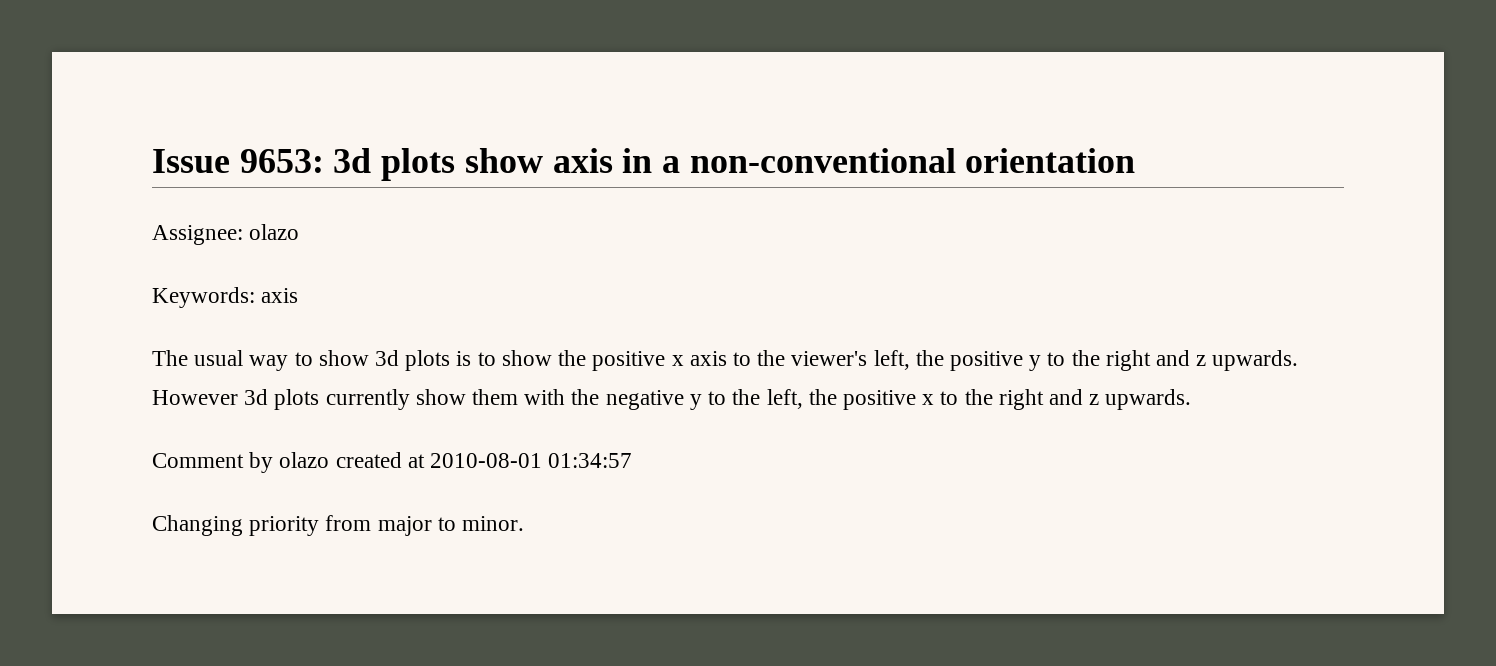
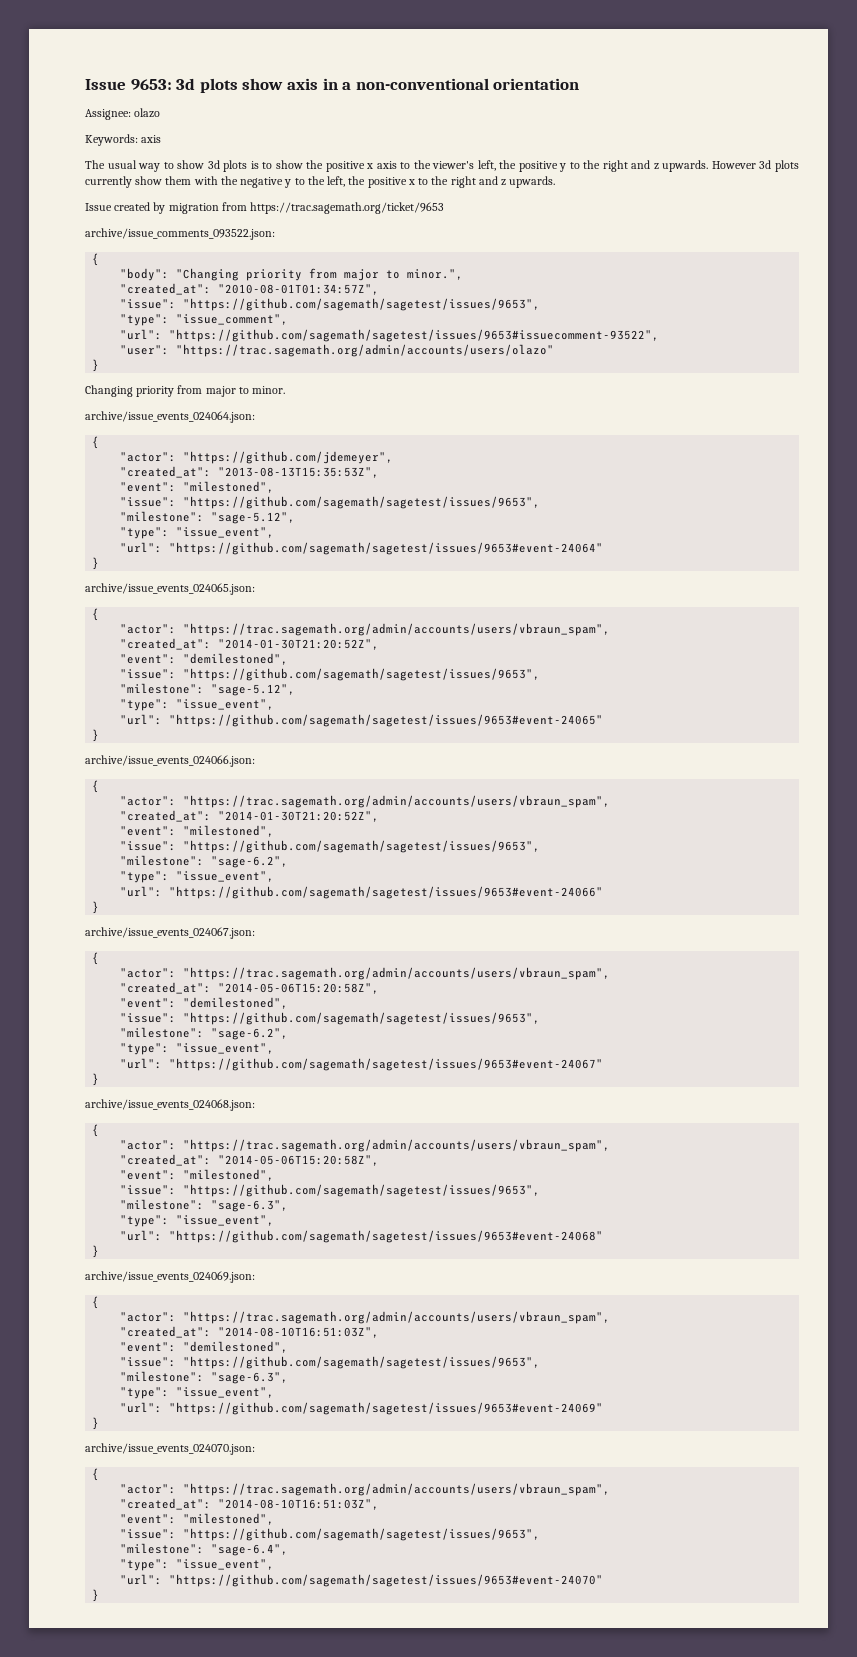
[152,452,633,473] Comment by olazo created at 2010-08-01 01:34:57 -> [85,202,445,214] [85,228,275,240] [92,253,100,266] [120,268,464,281] [120,283,380,295] [120,298,541,311] [120,314,289,326] [120,329,660,342] [120,344,555,357] [92,359,100,372] Issue created by migration from https://trac.sagemath.org/ticket/9653 // archive/issue_comments_093522.json: // { // "body": "Changing priority from major to minor.", // "created_at": "2010-08-01T01:34:57Z", // "issue": "https://github.com/sagemath/sagetest/issues/9653", // "type": "issue_comment", // "url": "https://github.com/sagemath/sagetest/issues/9653#issuecomment-93522", // "user": "https://trac.sagemath.org/admin/accounts/users/olazo" // }
(525, 523) none -> [85,411,255,423] [92,436,100,449] [120,451,394,464] [120,466,380,478] [120,481,275,493] [120,496,541,509] [120,511,296,524] [120,527,275,539] [120,542,604,555] [92,557,100,570] [85,583,255,595] [92,608,100,621] [120,623,611,636] [120,638,380,650] [120,653,289,665] [120,668,541,681] [120,683,296,696] [120,699,275,711] [120,714,604,727] [92,729,100,742] [85,755,255,767] [92,780,100,793] [120,795,611,808] [120,810,380,822] [120,825,275,837] [120,840,541,853] [120,855,289,868] [120,871,275,883] [120,886,604,899] [92,901,100,914] [85,927,255,939] [92,952,100,965] [120,967,611,980] [120,982,380,994] [120,997,289,1009] [120,1012,541,1025] [120,1027,289,1040] [120,1043,275,1055] [120,1058,604,1071] [92,1073,100,1086] [85,1099,255,1111] [92,1124,100,1137] [120,1139,611,1152] [120,1154,380,1166] [120,1169,275,1181] [120,1184,541,1197] [120,1199,289,1212] [120,1215,275,1227] [120,1230,604,1243] [92,1245,100,1258] [85,1271,255,1283] [92,1296,100,1309] [120,1311,611,1324] [120,1326,380,1338] [120,1341,289,1353] [120,1356,541,1369] [120,1371,289,1384] [120,1387,275,1399] [120,1402,604,1415] [92,1417,100,1430] [85,1443,255,1455] [92,1468,100,1481] [120,1483,611,1496] [120,1498,380,1510] [120,1513,275,1525] [120,1528,541,1541] [120,1543,289,1556] [120,1559,275,1571] [120,1574,604,1587] [92,1589,100,1602] // archive/issue_events_024064.json: // { // "actor": "https://github.com/jdemeyer", // "created_at": "2013-08-13T15:35:53Z", // "event": "milestoned", // "issue": "https://github.com/sagemath/sagetest/issues/9653", // "milestone": "sage-5.12", // "type": "issue_event", // "url": "https://github.com/sagemath/sagetest/issues/9653#event-24064" // } // archive/issue_events_024065.json: // { // "actor": "https://trac.sagemath.org/admin/accounts/users/vbraun_spam", // "created_at": "2014-01-30T21:20:52Z", // "event": "demilestoned", // "issue": "https://github.com/sagemath/sagetest/issues/9653", // "milestone": "sage-5.12", // "type": "issue_event", // "url": "https://github.com/sagemath/sagetest/issues/9653#event-24065" // } // archive/issue_events_024066.json: // { // "actor": "https://trac.sagemath.org/admin/accounts/users/vbraun_spam", // "created_at": "2014-01-30T21:20:52Z", // "event": "milestoned", // "issue": "https://github.com/sagemath/sagetest/issues/9653", // "milestone": "sage-6.2", // "type": "issue_event", // "url": "https://github.com/sagemath/sagetest/issues/9653#event-24066" // } // archive/issue_events_024067.json: // { // "actor": "https://trac.sagemath.org/admin/accounts/users/vbraun_spam", // "created_at": "2014-05-06T15:20:58Z", // "event": "demilestoned", // "issue": "https://github.com/sagemath/sagetest/issues/9653", // "milestone": "sage-6.2", // "type": "issue_event", // "url": "https://github.com/sagemath/sagetest/issues/9653#event-24067" // } // archive/issue_events_024068.json: // { // "actor": "https://trac.sagemath.org/admin/accounts/users/vbraun_spam", // "created_at": "2014-05-06T15:20:58Z", // "event": "milestoned", // "issue": "https://github.com/sagemath/sagetest/issues/9653", // "milestone": "sage-6.3", // "type": "issue_event", // "url": "https://github.com/sagemath/sagetest/issues/9653#event-24068" // } // archive/issue_events_024069.json: // { // "actor": "https://trac.sagemath.org/admin/accounts/users/vbraun_spam", // "created_at": "2014-08-10T16:51:03Z", // "event": "demilestoned", // "issue": "https://github.com/sagemath/sagetest/issues/9653", // "milestone": "sage-6.3", // "type": "issue_event", // "url": "https://github.com/sagemath/sagetest/issues/9653#event-24069" // } // archive/issue_events_024070.json: // { // "actor": "https://trac.sagemath.org/admin/accounts/users/vbraun_spam", // "created_at": "2014-08-10T16:51:03Z", // "event": "milestoned", // "issue": "https://github.com/sagemath/sagetest/issues/9653", // "milestone": "sage-6.4", // "type": "issue_event", // "url": "https://github.com/sagemath/sagetest/issues/9653#event-24070" // }

